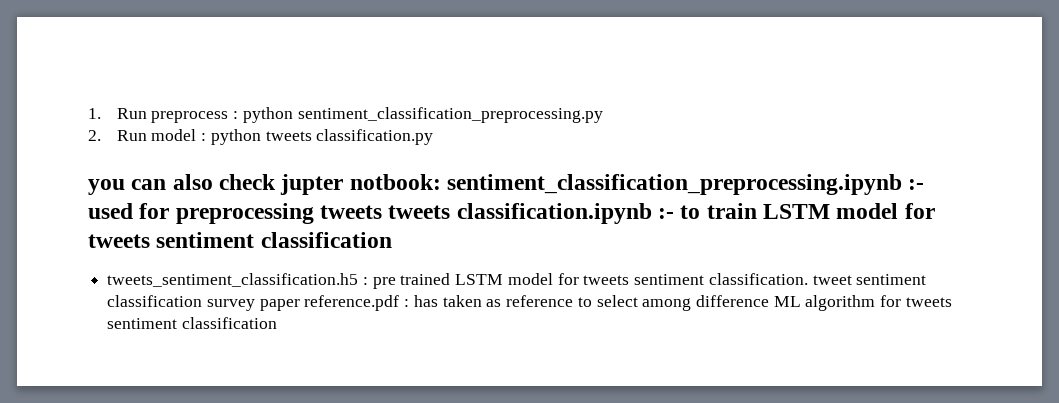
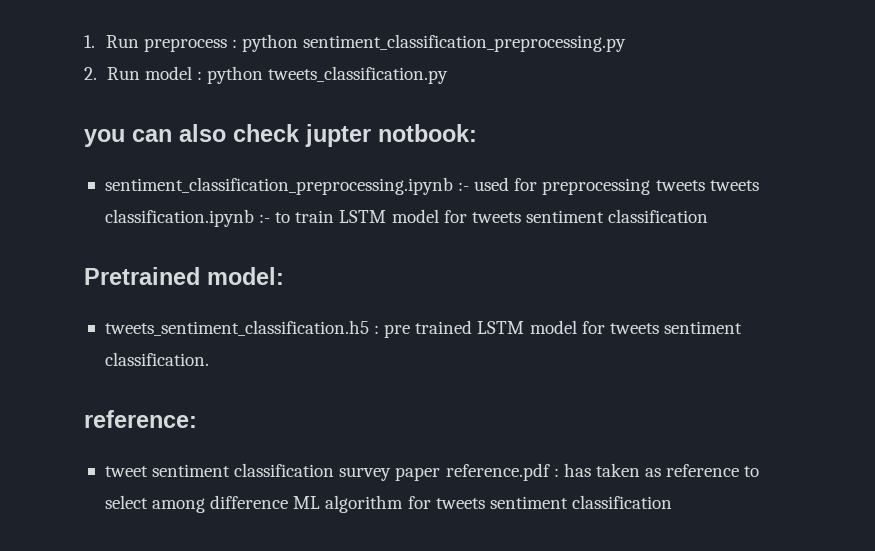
[265,129,434,145] tweets classification.py -> [268,66,449,84] tweets_classification.py
(441, 182) none -> (477, 133) //
(392, 240) none -> [84,267,284,285] // Pretrained model:
(808, 279) none -> [84,410,197,428] // reference: //

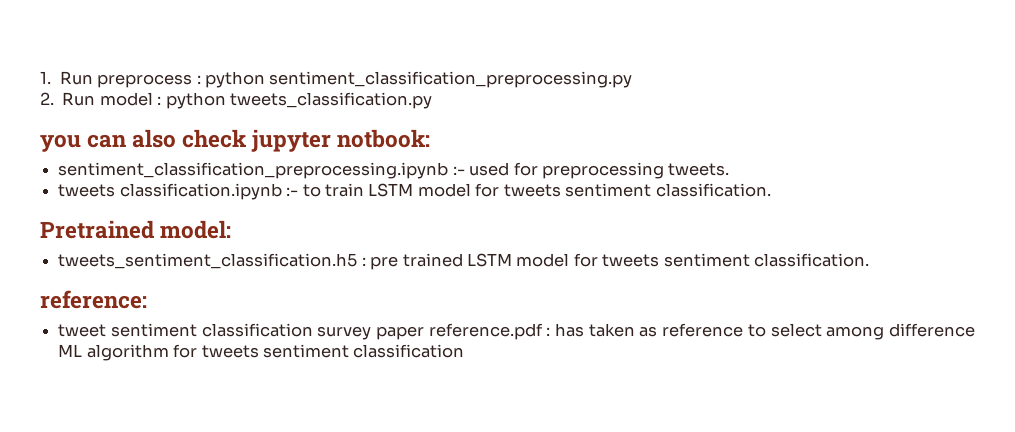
[305,124,371,147] jupter -> [251,129,332,152] jupyter
[655,180,705,191] tweets -> [668,163,730,176] tweets. //
[608,209,709,223] classification -> [655,183,771,197] classification.

